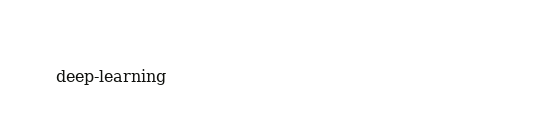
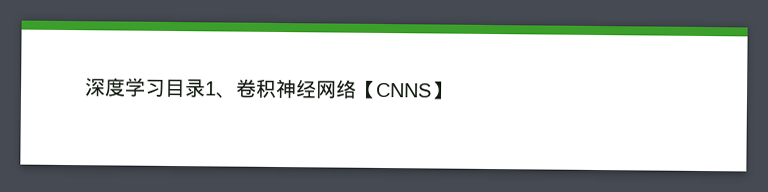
[56,69,166,85] deep-learning -> [84,77,452,100] 深度学习目录1、卷积神经网络【CNNS】

